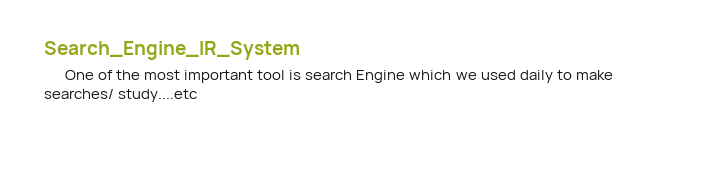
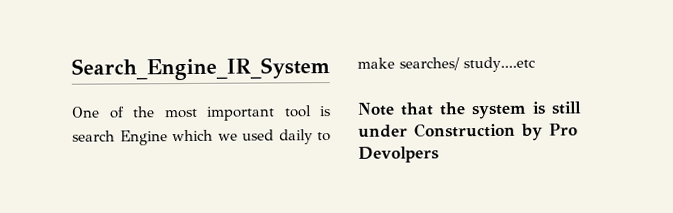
(198, 95) none -> [357,101,582,120] [358,122,578,141] [358,146,439,163] // Note that the system is still under Construction by Pro Devolpers

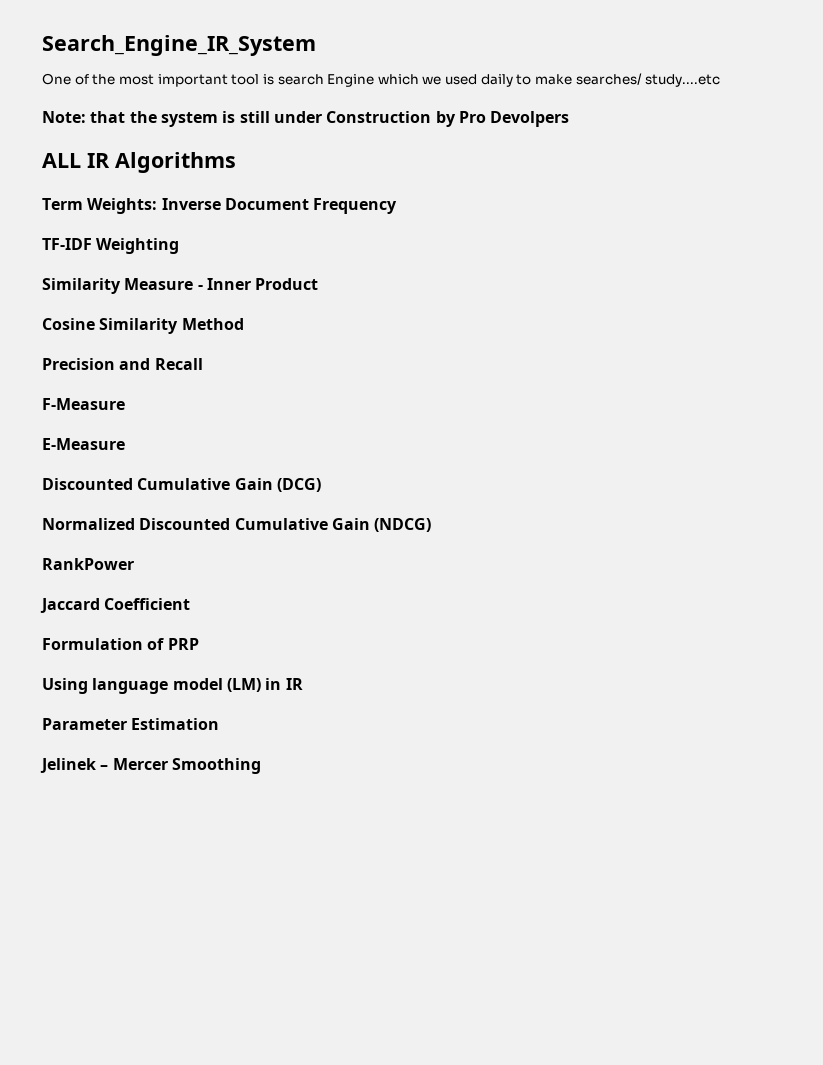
[357,102,395,116] Note -> [42,111,86,123] Note:
(439, 154) none -> [42,152,236,173] [42,198,398,214] [42,238,180,254] [42,278,319,294] [42,318,244,334] [42,358,203,370] [42,398,125,410] [42,438,125,450] [42,478,321,492] [42,518,432,532] [42,558,134,570] [40,598,191,613] [42,638,199,650] [42,678,303,694] [42,718,220,730] [40,758,261,774] // ALL IR Algorithms // Term Weights: Inverse Document Frequency // TF-IDF Weighting // Similarity Measure - Inner Product // Cosine Similarity Method // Precision and Recall // F-Measure // E-Measure // Discounted Cumulative Gain (DCG) // Normalized Discounted Cumulative Gain (NDCG) // RankPower // Jaccard Coefficient // Formulation of PRP // Using language model (LM) in IR // Parameter Estimation // Jelinek – Mercer Smoothing

